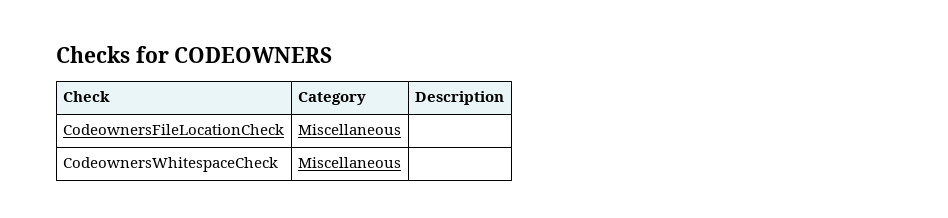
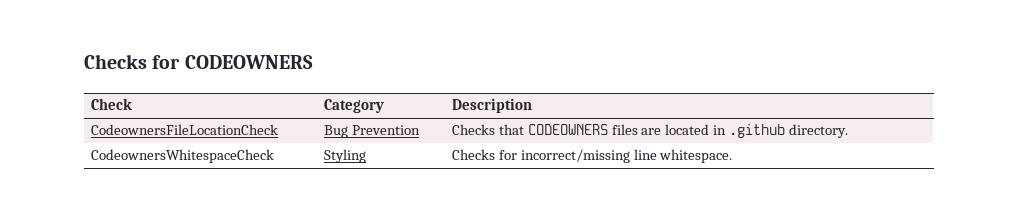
[297,124,401,135] [62,157,278,172] [297,157,401,168] Miscellaneous | // CodeownersWhitespaceCheck | Miscellaneous | -> [323,125,420,138] [451,124,849,138] [90,149,274,163] [323,149,366,163] [451,149,733,163] Bug Prevention | Checks that CODEOWNERS files are located in .github directory. // CodeownersWhitespaceCheck | Styling | Checks for incorrect/missing line whitespace.

